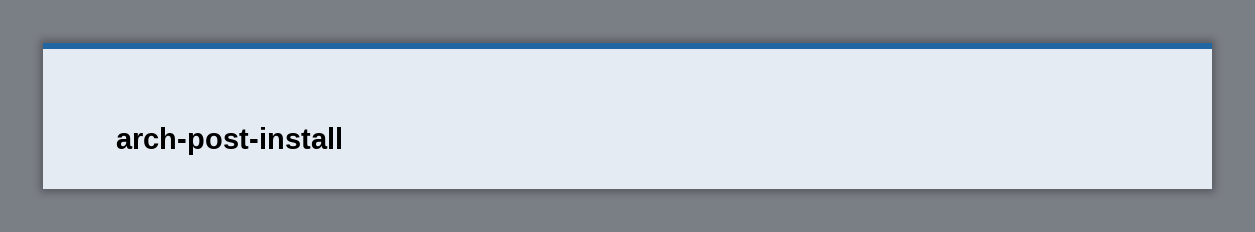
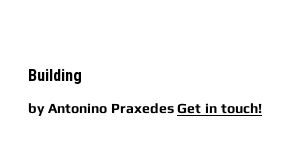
[116,127,343,155] arch-post-install -> [28,69,82,84] [28,103,262,116] Building // by Antonino Praxedes Get in touch!

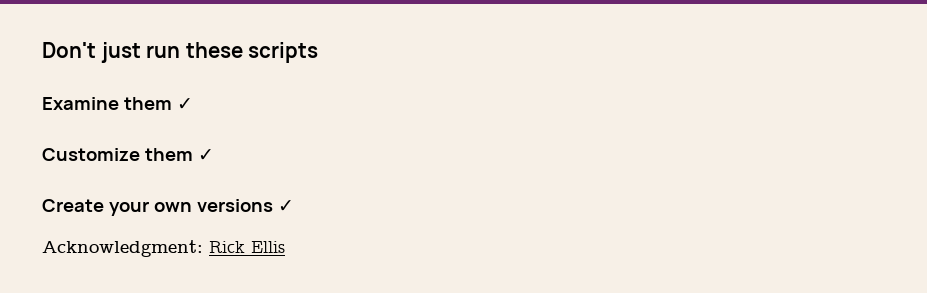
[28,69,82,84] [28,103,262,116] Building // by Antonino Praxedes Get in touch! -> [42,42,319,63] [42,97,193,110] [42,148,214,161] [42,199,294,216] [42,240,285,257] Don't just run these scripts // Examine them ✓ // Customize them ✓ // Create your own versions ✓ // Acknowledgment: Rick Ellis

